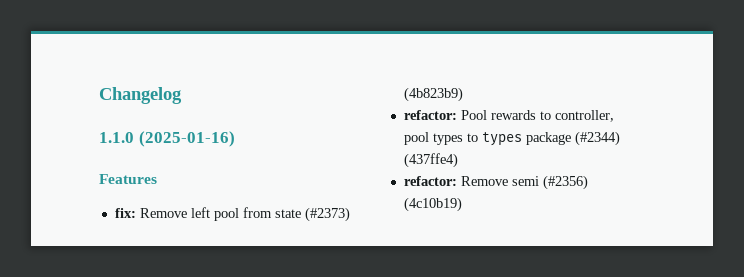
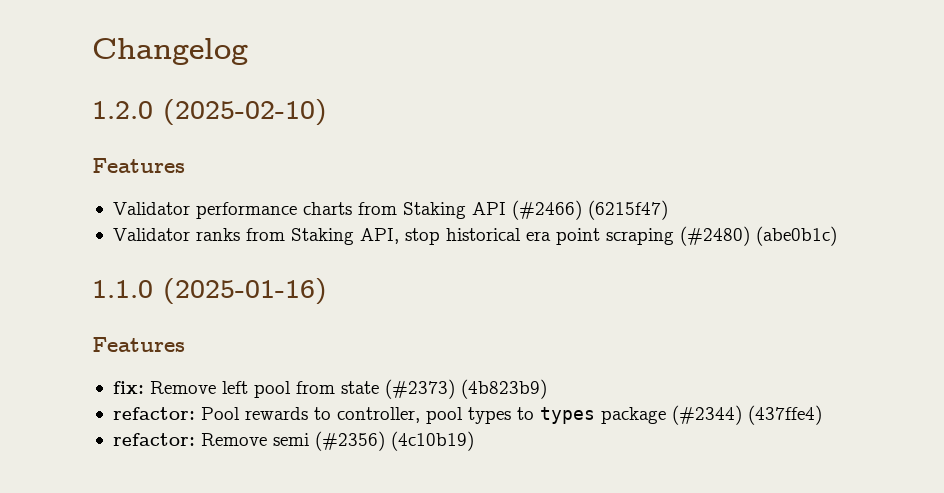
(182, 95) none -> [92,99,327,126] [92,158,185,173] [112,200,668,220] [112,226,837,246] // 1.2.0 (2025-02-10) // Features // Validator performance charts from Staking API (#2466) (6215f47) // Validator ranks from Staking API, stop historical era point scraping (#2480) (abe0b1c)

